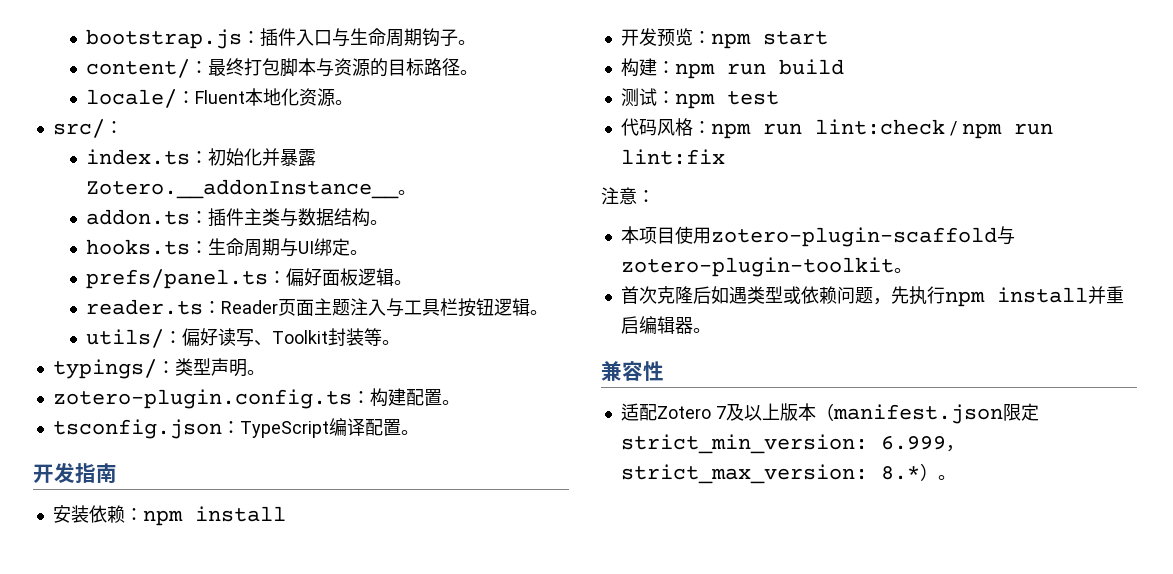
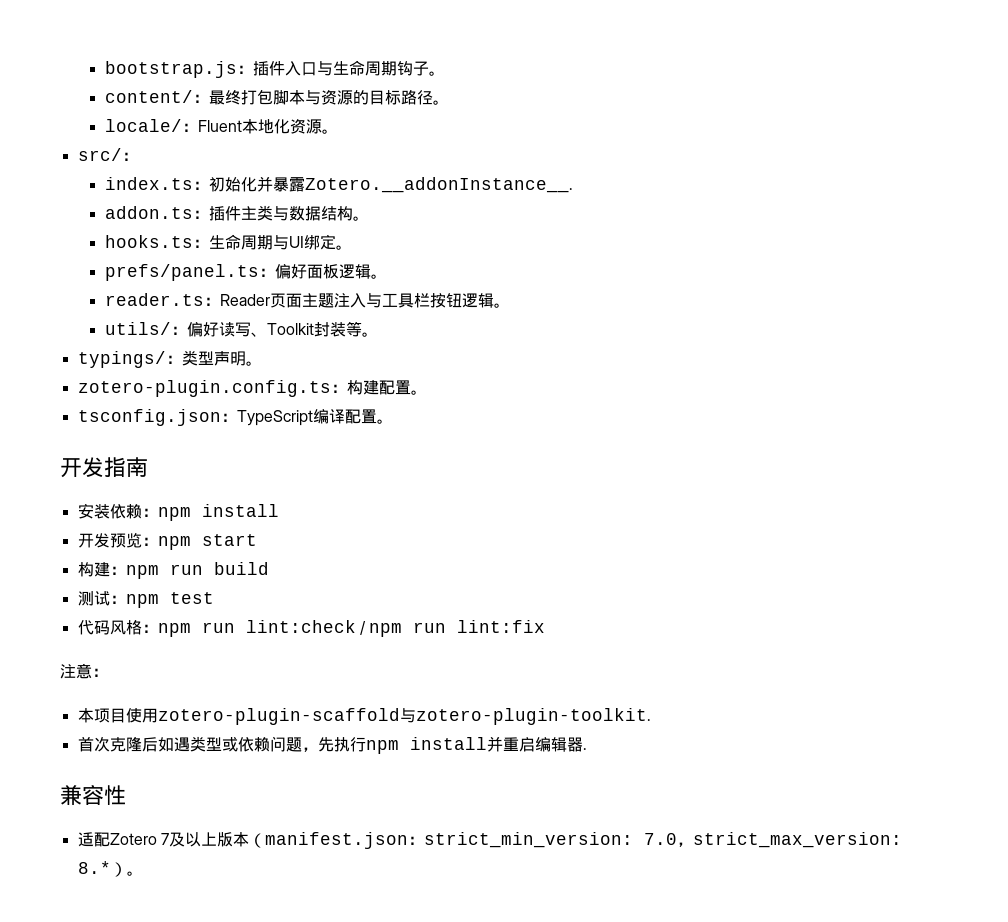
[86,179,417,199] Zotero.__addonInstance__。 -> [304,177,573,193] Zotero.__addonInstance__.
[620,257,912,277] zotero-plugin-toolkit。 -> [415,708,651,725] zotero-plugin-toolkit.
[692,328,711,333] 。 -> [582,748,587,750] .
[1002,403,1039,421] [620,434,946,454] 限定strict_min_version: 6.999 -> [407,832,677,848] ：strict_min_version: 7.0

